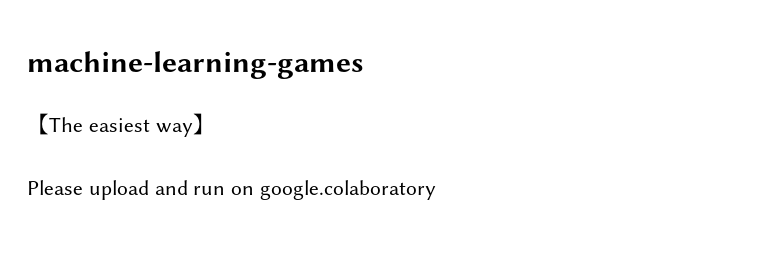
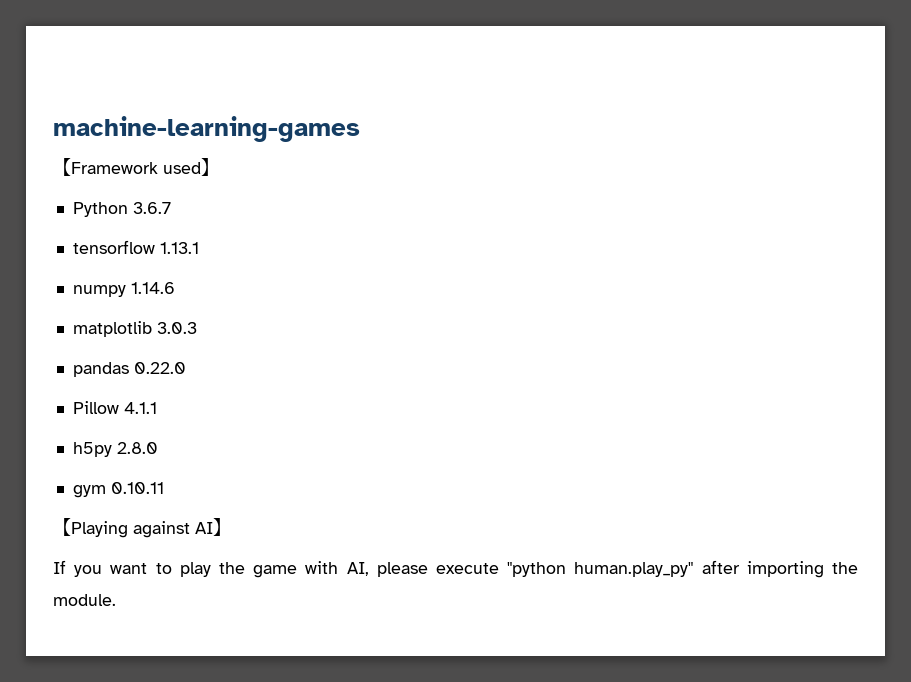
[49,113,215,137] [27,180,437,200] The easiest way】 // Please upload and run on google.colaboratory -> [71,158,219,176] [72,202,171,217] [72,240,199,254] [72,282,175,297] [72,321,197,337] [72,362,186,377] [72,401,157,414] [72,442,158,457] [72,482,164,498] [53,518,231,538] [53,560,859,578] [53,594,116,606] Framework used】 // Python 3.6.7 // tensorflow 1.13.1 // numpy 1.14.6 // matplotlib 3.0.3 // pandas 0.22.0 // Pillow 4.1.1 // h5py 2.8.0 // gym 0.10.11 // 【Playing against AI】 // If you want to play the game with AI, please execute "python human.play_py" after importing the module.

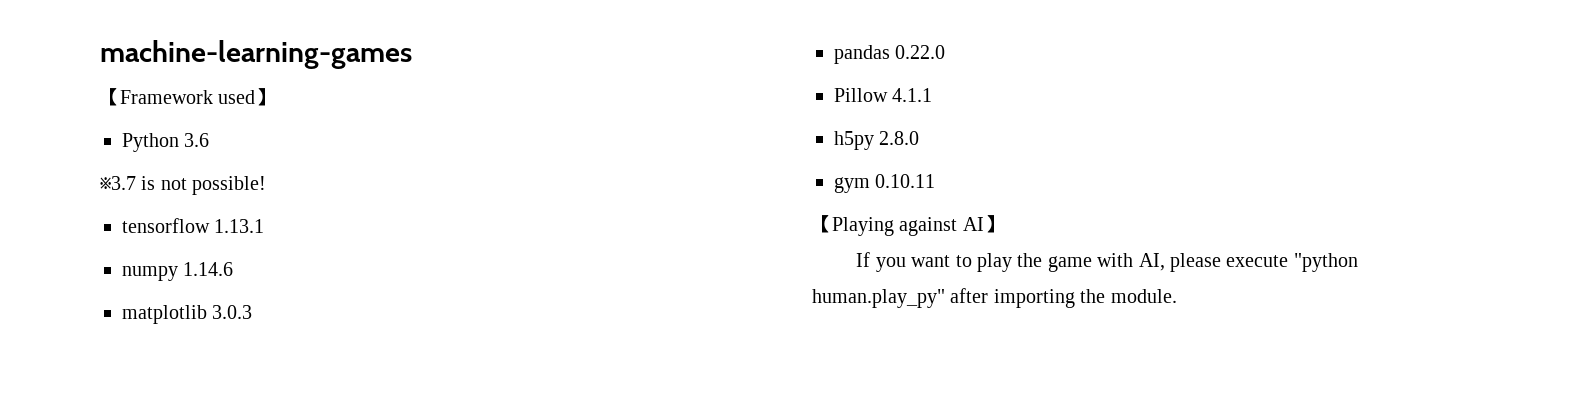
[132,202,171,214] 3.6.7 -> [184,133,210,147] [100,176,267,195] 3.6 // ※3.7 is not possible!

